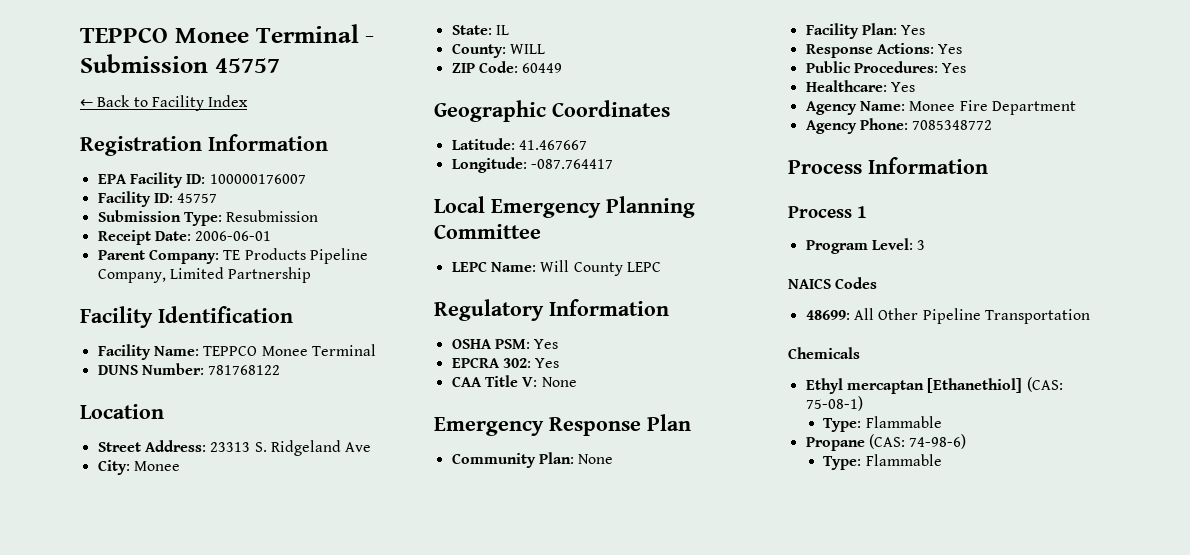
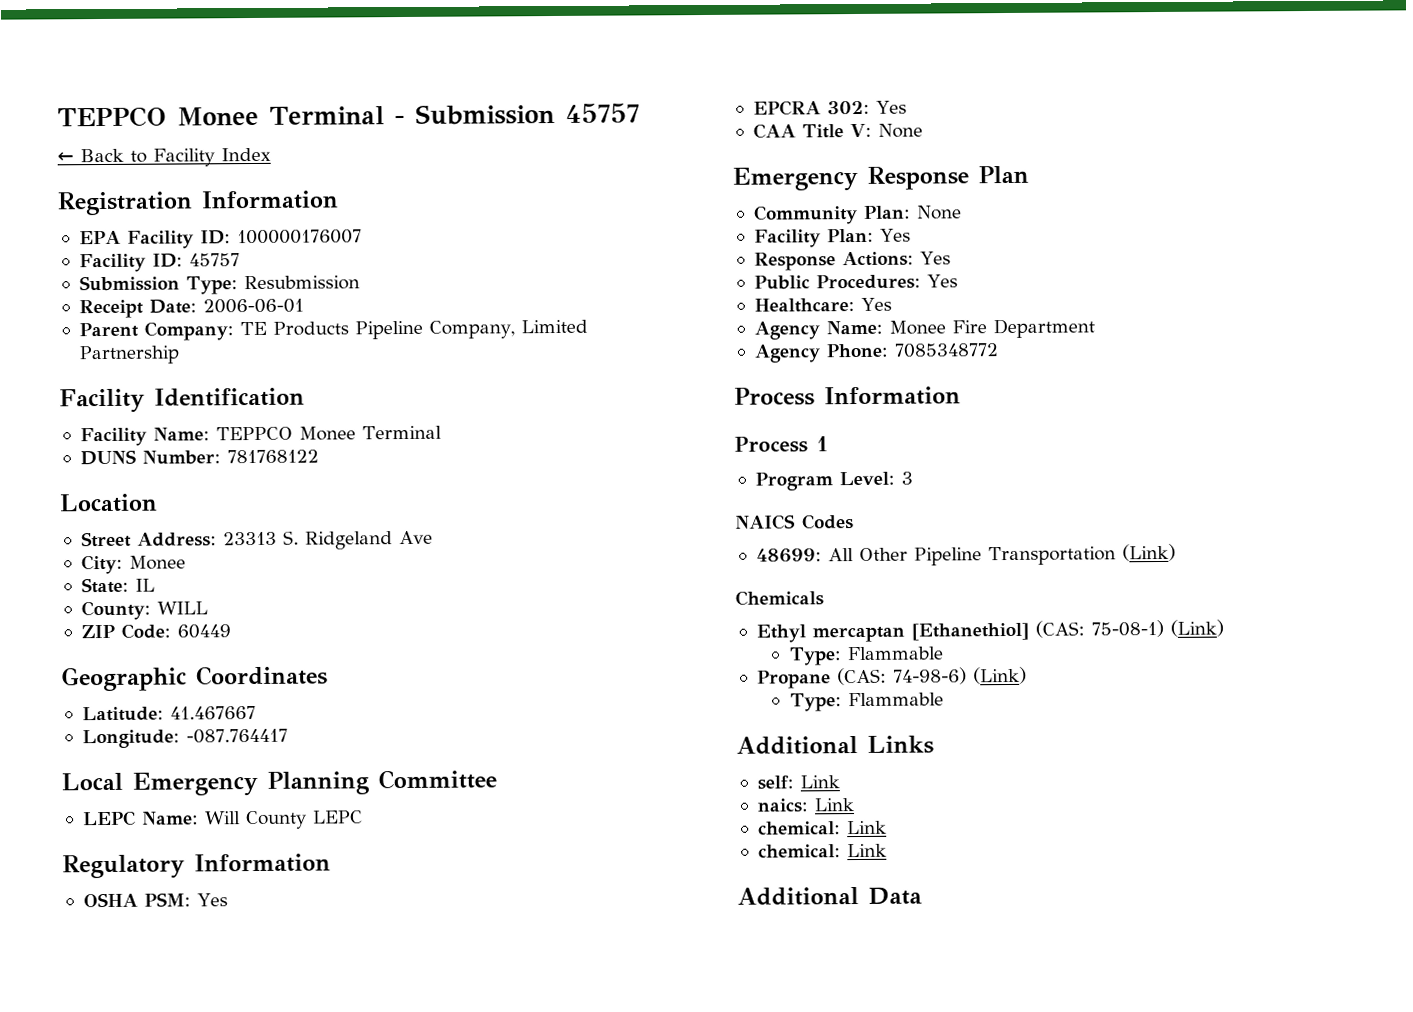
(1090, 316) none -> [1121,543,1176,562] (Link)
(863, 403) none -> [1169,619,1224,637] (Link)
[823,454,942,470] // Type: Flammable -> [972,666,1027,685] [789,692,944,712] [736,735,934,755] [756,775,840,790] [756,798,855,813] [757,820,887,835] [757,843,887,858] [737,886,922,906] (Link) // Type: Flammable // Additional Links // self: Link // naics: Link // chemical: Link // chemical: Link // Additional Data

